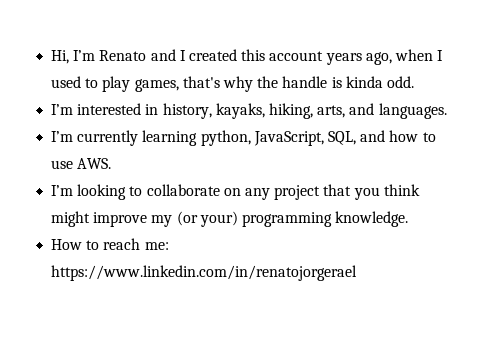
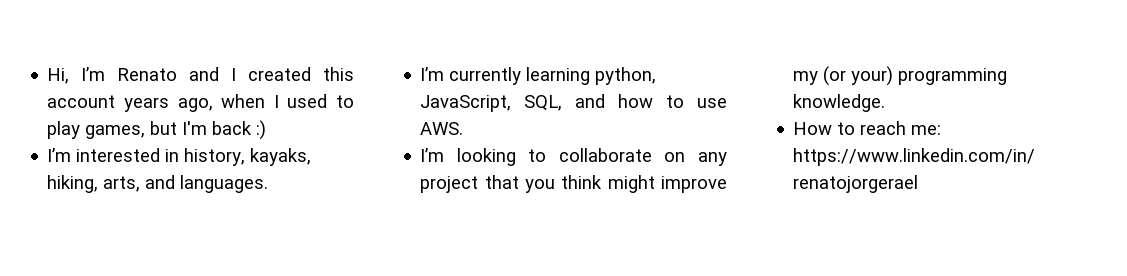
[182,76,414,92] that's why the handle is kinda odd. -> [150,120,267,140] but I'm back :)

